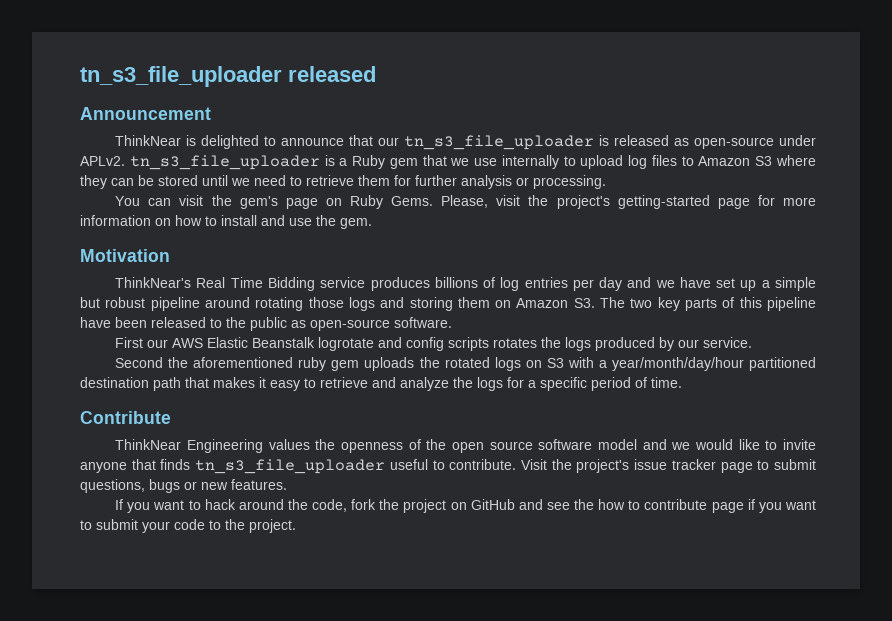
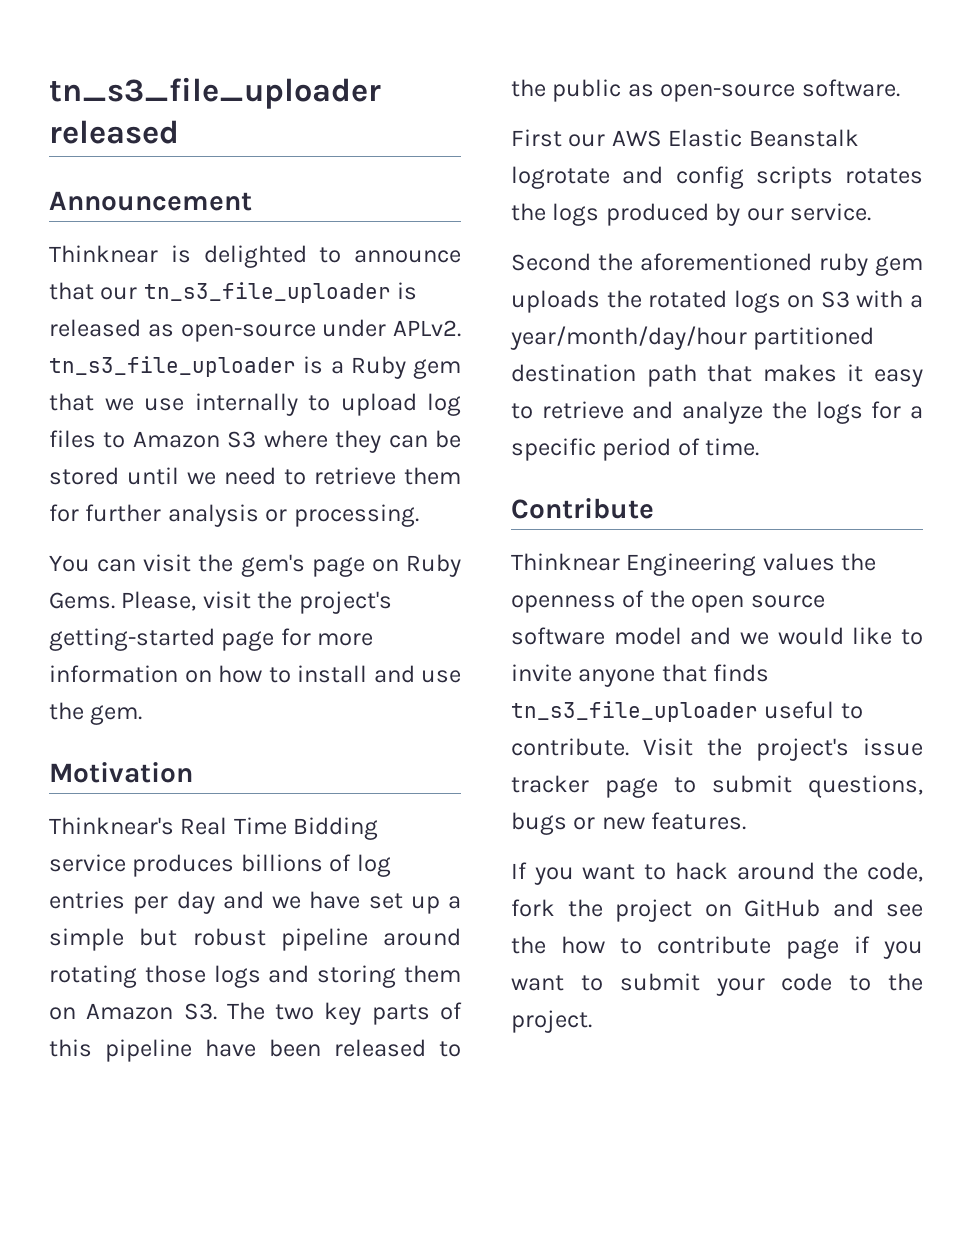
[115,135,182,146] ThinkNear -> [49,245,158,263] Thinknear
[115,277,192,288] ThinkNear's -> [49,817,174,835] Thinknear's
[115,439,182,450] ThinkNear -> [511,553,620,571] Thinknear

